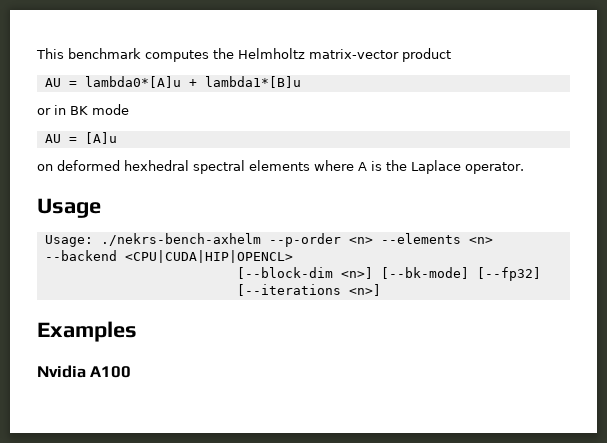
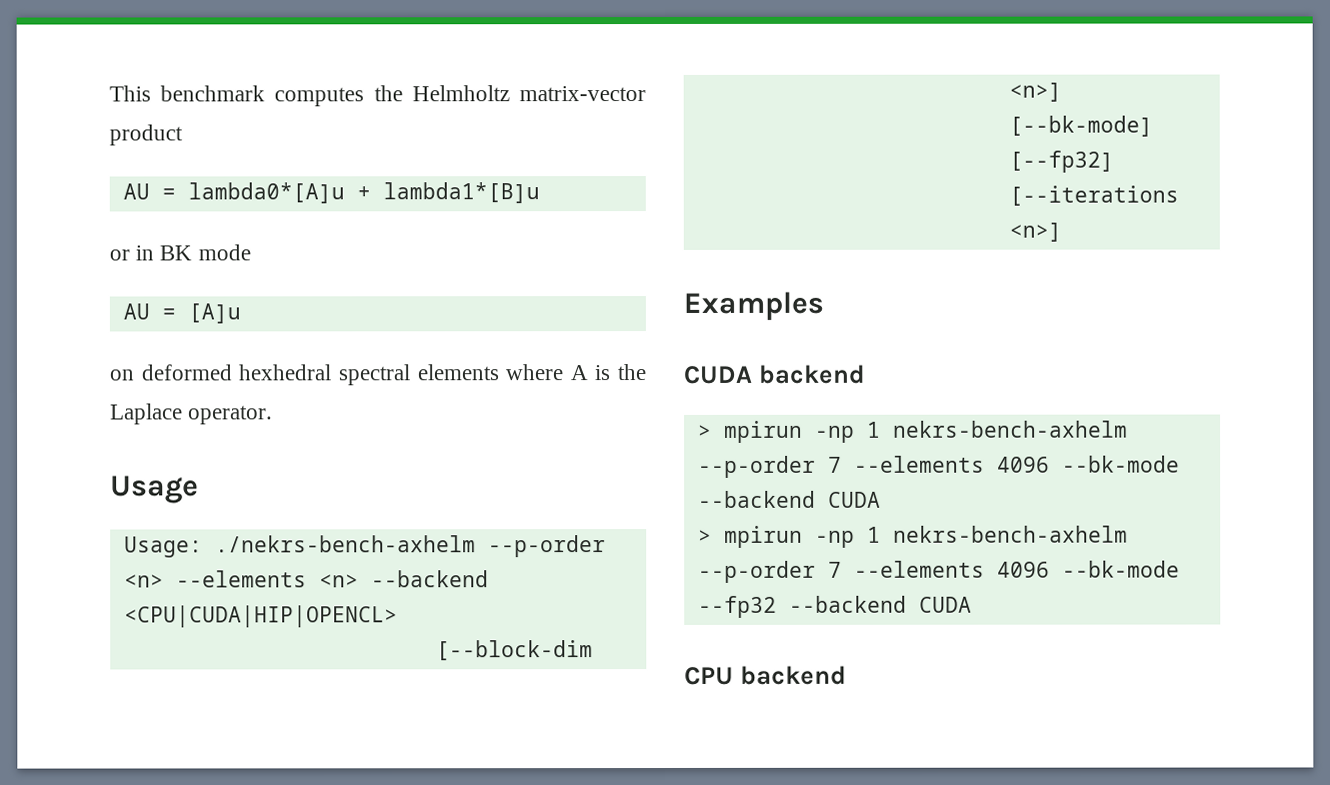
[37,365,132,378] Nvidia A100 -> [683,364,865,384] [697,420,1128,443] [697,455,1180,478] [697,490,881,508] [697,525,1128,548] [697,560,1180,583] [697,595,972,618] [684,665,847,685] CUDA backend // > mpirun -np 1 nekrs-bench-axhelm --p-order 7 --elements 4096 --bk-mode --backend CUDA // > mpirun -np 1 nekrs-bench-axhelm --p-order 7 --elements 4096 --bk-mode --fp32 --backend CUDA // CPU backend

